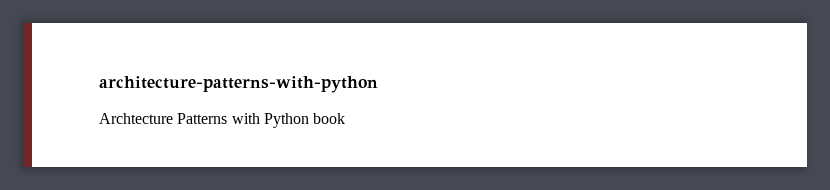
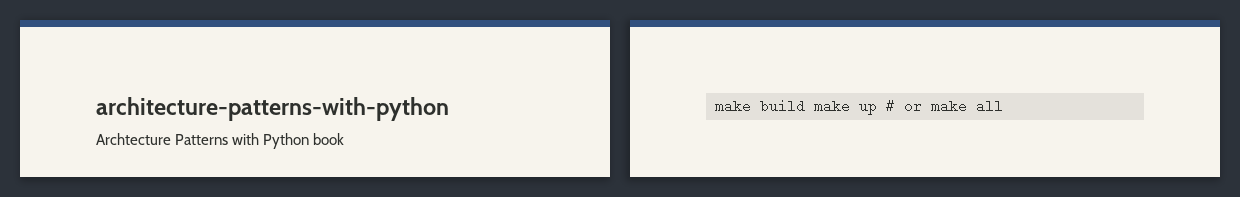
(346, 118) none -> [715,99,1003,115] // make build make up # or make all

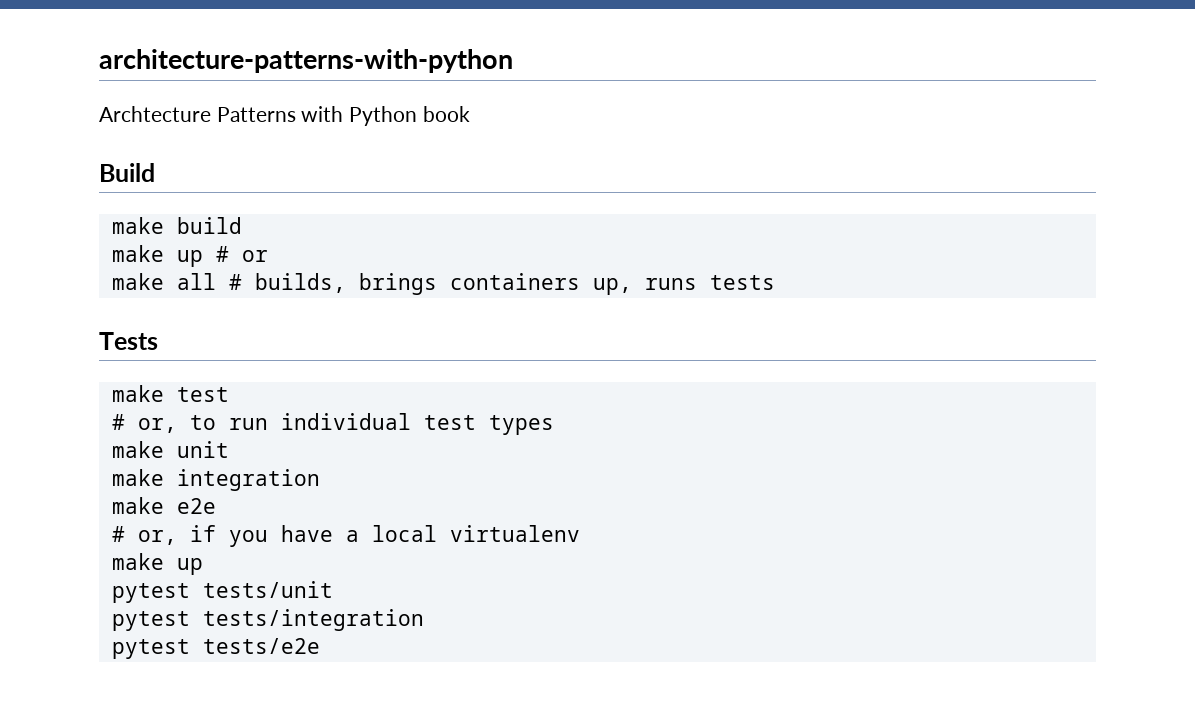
(345, 139) none -> [99,163,155,182] // Build
(805, 106) none -> (242, 225) //
(922, 107) none -> (268, 256) //
(1003, 106) none -> [228,273,775,295] [99,332,158,350] [111,385,229,402] [111,413,554,435] [111,441,229,458] [111,469,320,491] [111,497,216,514] [111,525,580,547] [111,553,203,575] [111,581,333,603] [111,609,424,631] [111,638,320,659] # builds, brings containers up, runs tests // Tests // make test // # or, to run individual test types // make unit // make integration // make e2e // # or, if you have a local virtualenv // make up // pytest tests/unit // pytest tests/integration // pytest tests/e2e

